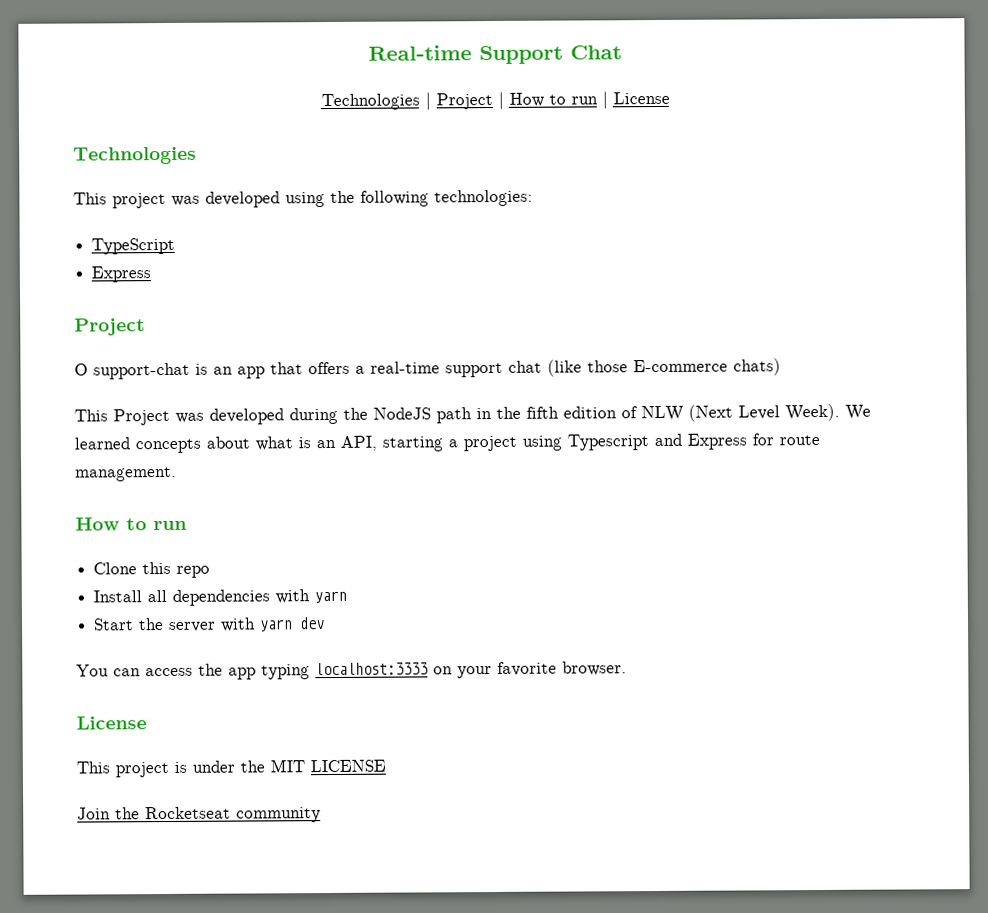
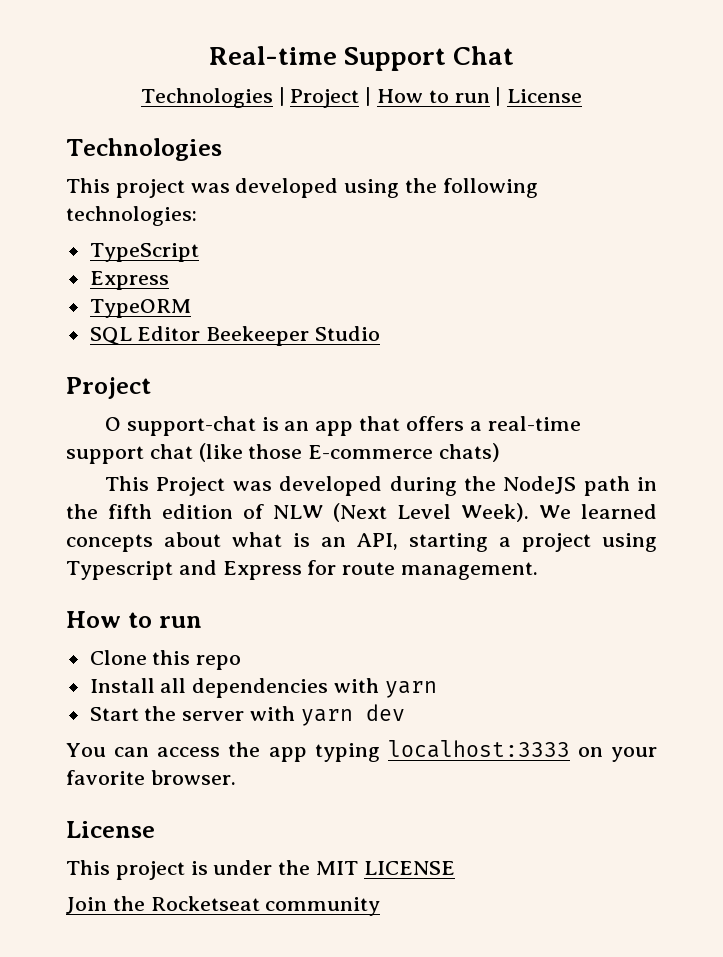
(152, 274) none -> [89,299,191,318] [89,326,381,346] // TypeORM // SQL Editor Beekeeper Studio

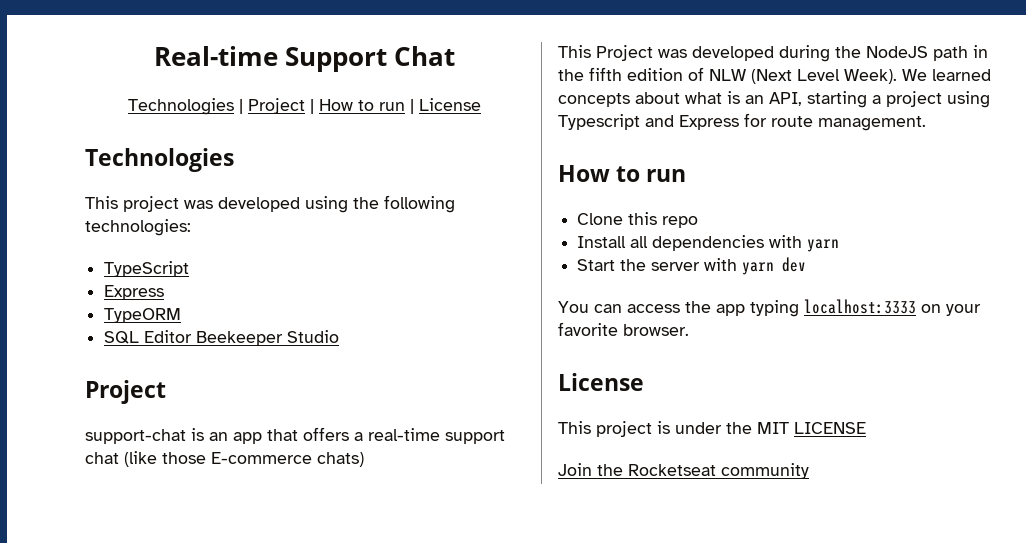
[105,417,122,431] O -> (166, 392) none

